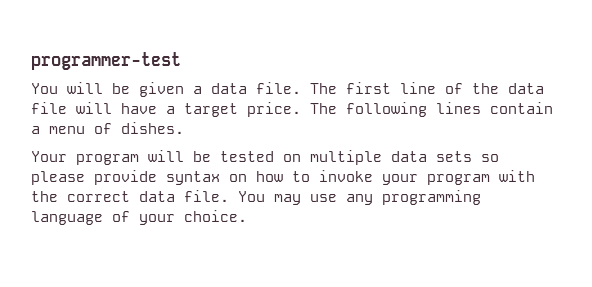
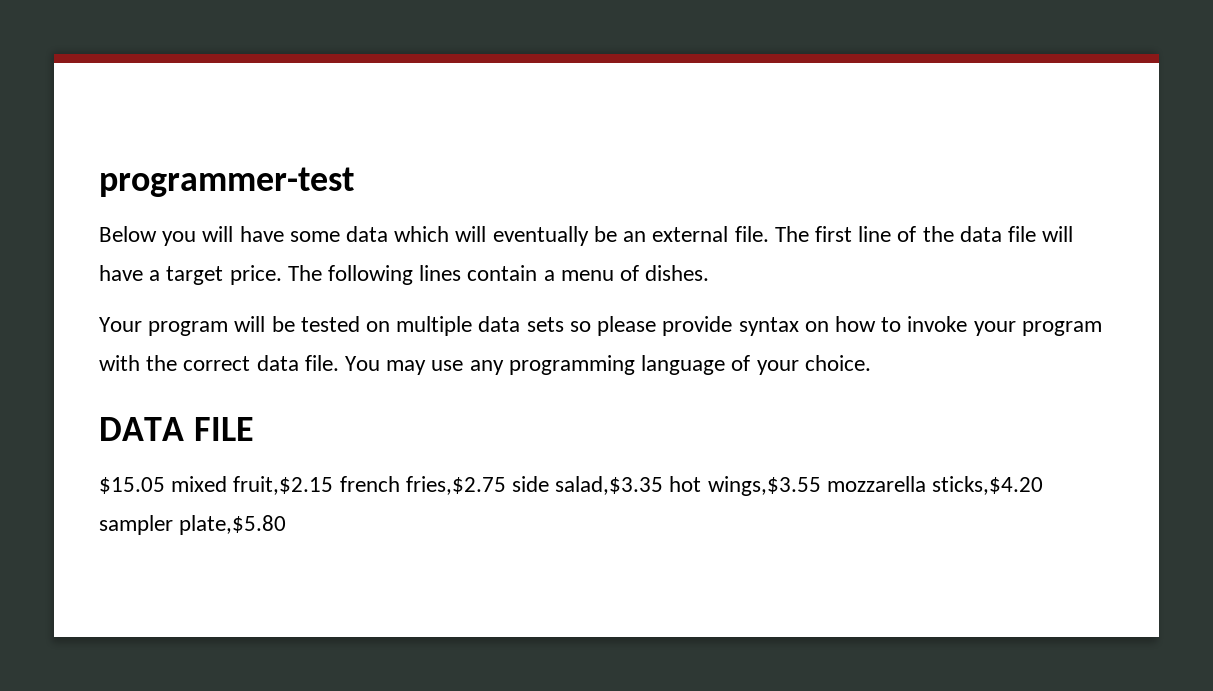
[31,82,247,97] You will be given a data -> [99,226,729,246] Below you will have some data which will eventually be an external
(247, 216) none -> [99,417,254,441] [99,476,1044,496] [99,515,287,535] // DATA FILE // $15.05 mixed fruit,$2.15 french fries,$2.75 side salad,$3.35 hot wings,$3.55 mozzarella sticks,$4.20 sampler plate,$5.80

